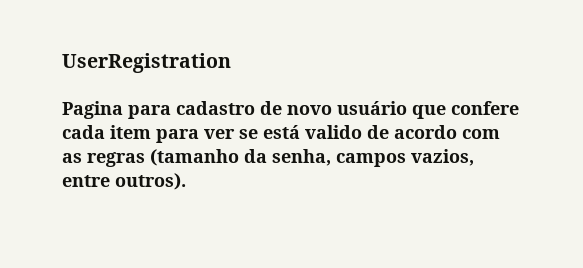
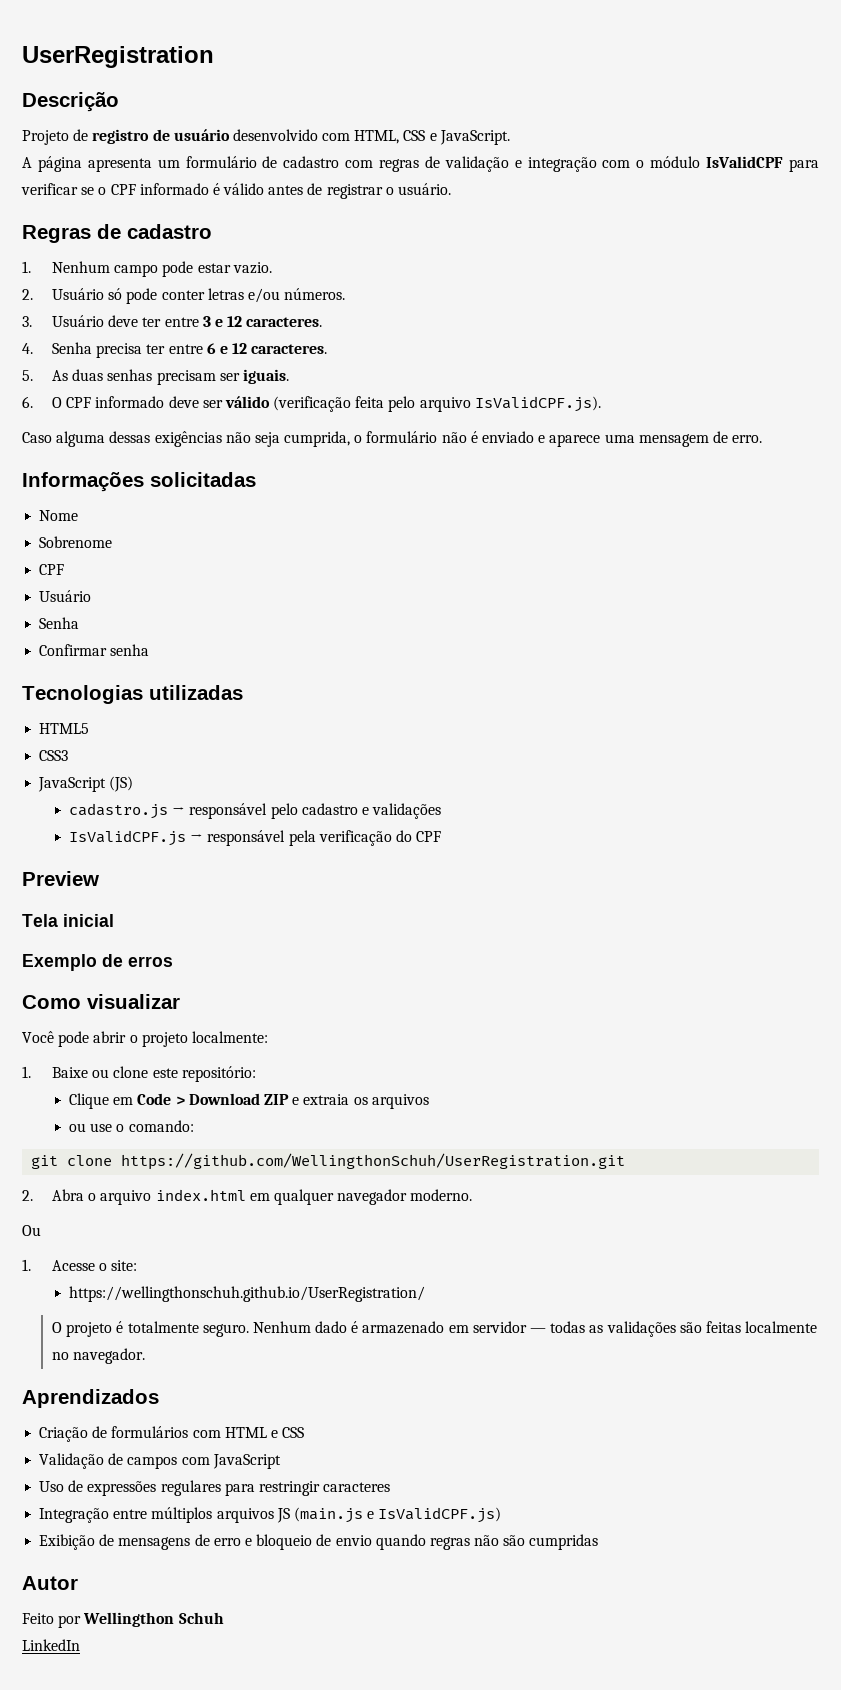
[62,101,519,119] [62,125,500,143] [62,149,474,167] [62,173,186,190] Pagina para cadastro de novo usuário que confere cada item para ver se está valido de acordo com as regras (tamanho da senha, campos vazios, entre outros). -> [22,92,119,112] [22,129,510,145] [22,156,819,172] [21,183,452,199] [22,224,212,243] [22,261,272,277] [22,288,346,304] [22,315,323,327] [22,342,328,358] [22,369,289,385] [22,396,601,412] [22,431,763,447] [22,472,256,492] [39,510,79,521] [39,536,113,548] [39,564,65,575] [39,590,92,602] [39,617,80,629] [39,644,150,656] [22,685,243,704] [39,723,90,734] [39,750,69,761] [38,776,134,792] [69,803,442,819] [69,830,442,846] [22,871,99,886] [22,914,114,927] [22,954,173,971] [22,994,180,1009] [22,1031,268,1047] [22,1066,256,1082] [69,1093,429,1109] [69,1120,194,1132] [31,1153,626,1170] [22,1189,473,1205] [22,1225,41,1236] [22,1259,138,1271] [69,1286,426,1302] [52,1321,818,1337] [52,1348,146,1364] [22,1389,159,1408] [39,1426,305,1442] [39,1453,281,1469] [39,1480,391,1496] [39,1507,502,1523] [39,1534,599,1550] [22,1576,78,1590] [22,1612,224,1628] [22,1639,80,1651] Descrição // Projeto de registro de usuário desenvolvido com HTML, CSS e JavaScript. // A página apresenta um formulário de cadastro com regras de validação e integração com o módulo IsValidCPF para verificar se o CPF informado é válido antes de registrar o usuário. // Regras de cadastro // 1. Nenhum campo pode estar vazio. // 2. Usuário só pode conter letras e/ou números. // 3. Usuário deve ter entre 3 e 12 caracteres. // 4. Senha precisa ter entre 6 e 12 caracteres. // 5. As duas senhas precisam ser iguais. // 6. O CPF informado deve ser válido (verificação feita pelo arquivo IsValidCPF.js). // Caso alguma dessas exigências não seja cumprida, o formulário não é enviado e aparece uma mensagem de erro. // Informações solicitadas // Nome // Sobrenome // CPF // Usuário // Senha // Confirmar senha // Tecnologias utilizadas // HTML5 // CSS3 // JavaScript (JS) // cadastro.js → responsável pelo cadastro e validações // IsValidCPF.js → responsável pela verificação do CPF // Preview // Tela inicial // Exemplo de erros // Como visualizar // Você pode abrir o projeto localmente: // 1. Baixe ou clone este repositório: // Clique em Code > Download ZIP e extraia os arquivos // ou use o comando: // git clone https://github.com/WellingthonSchuh/UserRegistration.git // 2. Abra o arquivo index.html em qualquer navegador moderno. // Ou // 1. Acesse o site: // https://wellingthonschuh.github.io/UserRegistration/ // O projeto é totalmente seguro. Nenhum dado é armazenado em servidor — todas as validações são feitas localmente no navegador. // Aprendizados // Criação de formulários com HTML e CSS // Validação de campos com JavaScript // Uso de expressões regulares para restringir caracteres // Integração entre múltiplos arquivos JS (main.js e IsValidCPF.js) // Exibição de mensagens de erro e bloqueio de envio quando regras não são cumpridas // Autor // Feito por Wellingthon Schuh // LinkedIn

